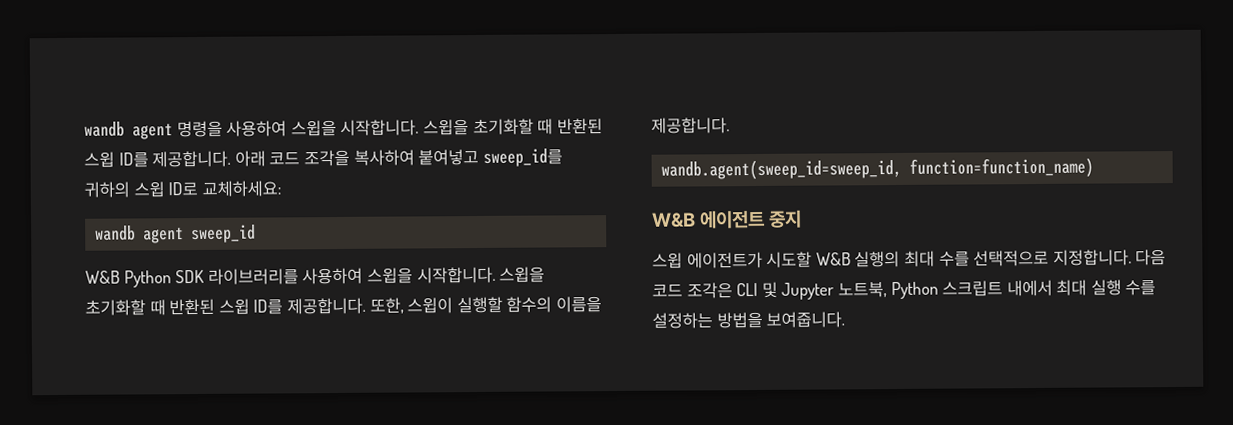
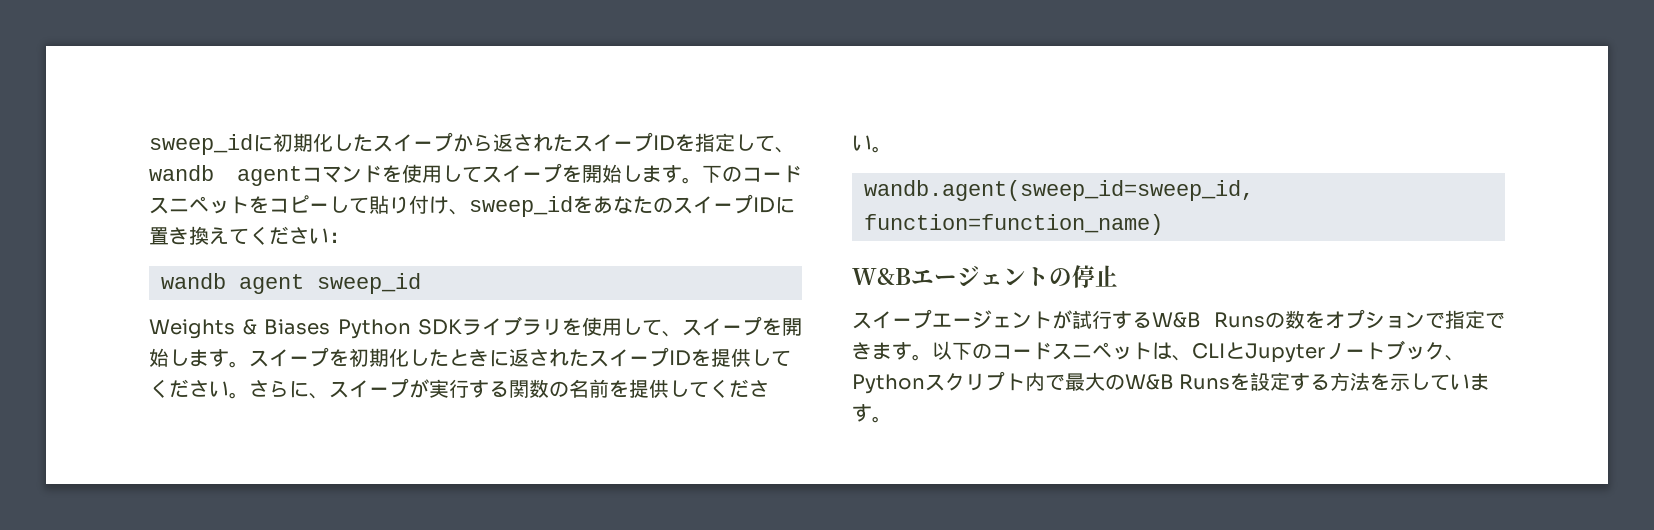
[84,118,603,140] [84,148,563,168] [84,180,282,198] [95,224,257,244] [85,266,546,288] [85,296,602,316] [651,117,730,134] [661,157,1095,180] [652,209,803,229] [652,249,1167,269] [652,279,1157,300] [652,311,846,329] wandb agent 명령을 사용하여 스윕을 시작합니다. 스윕을 초기화할 때 반환된 스윕 ID를 제공합니다. 아래 코드 조각을 복사하여 붙여넣고 sweep_id를 귀하의 스윕 ID로 교체하세요: // wandb agent sweep_id // W&B Python SDK 라이브러리를 사용하여 스윕을 시작합니다. 스윕을 초기화할 때 반환된 스윕 ID를 제공합니다. 또한, 스윕이 실행할 함수의 이름을 제공합니다. // wandb.agent(sweep_id=sweep_id, function=function_name) // W&B 에이전트 중지 // 스윕 에이전트가 시도할 W&B 실행의 최대 수를 선택적으로 지정합니다. 다음 코드 조각은 CLI 및 Jupyter 노트북, Python 스크립트 내에서 최대 실행 수를 설정하는 방법을 보여줍니다. -> [149,132,795,155] [149,163,802,186] [149,194,795,217] [149,226,349,245] [161,273,421,294] [149,316,802,339] [149,347,791,368] [149,378,769,399] [852,135,892,153] [864,180,1254,201] [864,214,1163,235] [852,265,1118,288] [852,309,1505,329] [852,340,1465,363] [852,371,1491,394] [852,404,892,423] sweep_idに初期化したスイープから返されたスイープIDを指定して、wandb agentコマンドを使用してスイープを開始します。下のコードスニペットをコピーして貼り付け、sweep_idをあなたのスイープIDに置き換えてください： // wandb agent sweep_id // Weights & Biases Python SDKライブラリを使用して、スイープを開始します。スイープを初期化したときに返されたスイープIDを提供してください。さらに、スイープが実行する関数の名前を提供してください。 // wandb.agent(sweep_id=sweep_id, function=function_name) // W&Bエージェントの停止 // スイープエージェントが試行するW&B Runsの数をオプションで指定できます。以下のコードスニペットは、CLIとJupyterノートブック、Pythonスクリプト内で最大のW&B Runsを設定する方法を示しています。

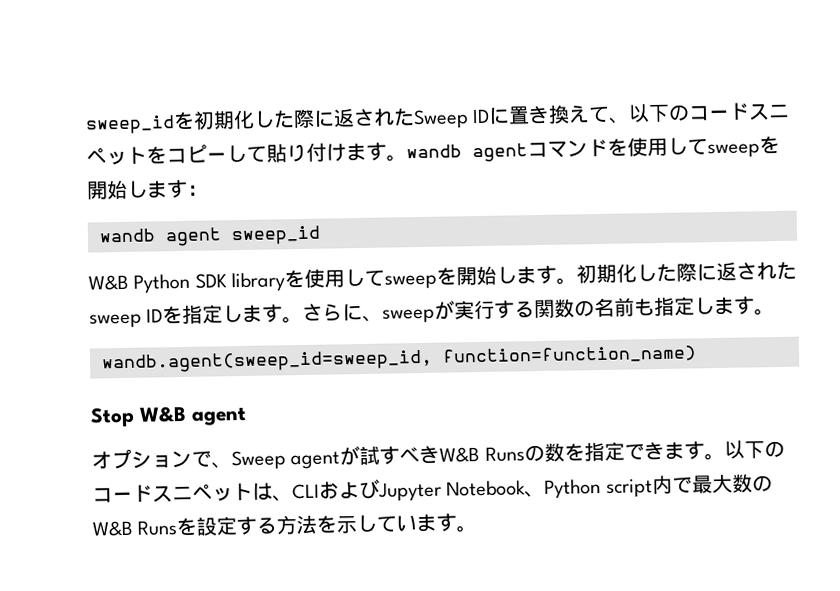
[149,132,795,155] [149,163,702,186] sweep_idに初期化したスイープから返されたスイープIDを指定して、wandb agentコマンドを使用してスイープを開始します。 -> [85,103,651,135] sweep_idを初期化した際に返されたSweep IDに置き換えて、以
[449,194,795,217] [149,226,349,245] [161,273,421,294] [149,316,802,339] [149,347,791,368] [149,379,229,398] 、sweep_idをあなたのスイープIDに置き換えてください： // wandb agent sweep_id // Weights & Biases Python SDKライブラリを使用して、スイープを開始します。スイープを初期化したときに返されたスイープIDを提供してください -> [346,135,780,163] [87,179,208,200] [99,225,321,247] [88,261,798,294] [89,304,284,329] ます。wandb agentコマンドを使用してsweepを開始します： // wandb agent sweep_id // W&B Python SDK libraryを使用してsweepを開始します。初期化した際に返されたsweep IDを指定します
[329,378,409,398] スイープ -> [382,308,436,324] sweep
[609,379,769,398] [852,135,892,153] [864,180,1254,201] [864,214,1163,235] [852,265,1118,288] [852,309,1445,329] を提供してください。 // wandb.agent(sweep_id=sweep_id, function=function_name) // W&Bエージェントの停止 // スイープエージェントが試行するW&B Runsの数をオプションで -> [634,296,776,317] [101,345,697,374] [90,405,247,428] [91,442,585,471] も指定します。 // wandb.agent(sweep_id=sweep_id, function=function_name) // Stop W&B agent // オプションで、Sweep agentが試すべきW&B Runsの数を
[1225,340,1465,363] [852,371,1025,394] とJupyterノートブック、Pythonスクリプト -> [319,478,653,502] およびJupyter Notebook、Python script
(1105, 381) none -> [731,473,753,493] 数

